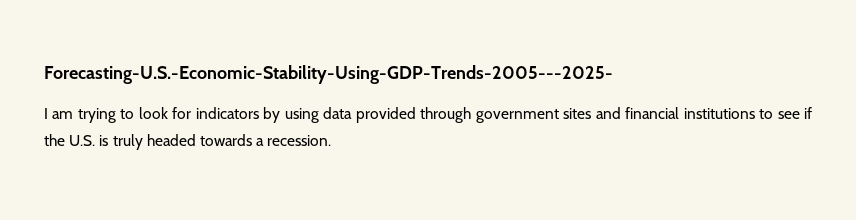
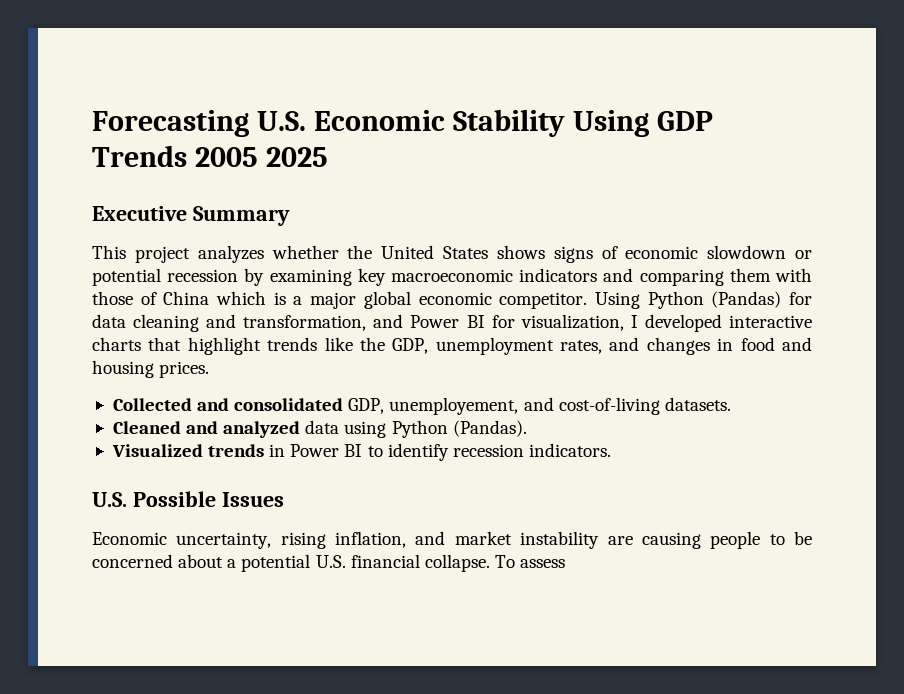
[44,65,613,84] [44,107,813,123] [44,134,332,150] Forecasting-U.S.-Economic-Stability-Using-GDP-Trends-2005---2025- // I am trying to look for indicators by using data provided through government sites and financial institutions to see if the U.S. is truly headed towards a recession. -> [92,109,713,137] [92,145,328,167] [92,206,290,226] [92,245,813,263] [92,268,813,286] [92,291,812,309] [92,314,813,332] [92,337,812,355] [92,360,210,378] [112,397,731,415] [112,420,527,438] [111,443,611,461] [92,491,284,507] [92,531,813,549] [92,554,566,572] Forecasting U.S. Economic Stability Using GDP Trends 2005 2025 // Executive Summary // This project analyzes whether the United States shows signs of economic slowdown or potential recession by examining key macroeconomic indicators and comparing them with those of China which is a major global economic competitor. Using Python (Pandas) for data cleaning and transformation, and Power BI for visualization, I developed interactive charts that highlight trends like the GDP, unemployment rates, and changes in food and housing prices. // Collected and consolidated GDP, unemployement, and cost-of-living datasets. // Cleaned and analyzed data using Python (Pandas). // Visualized trends in Power BI to identify recession indicators. // U.S. Possible Issues // Economic uncertainty, rising inflation, and market instability are causing people to be concerned about a potential U.S. financial collapse. To assess

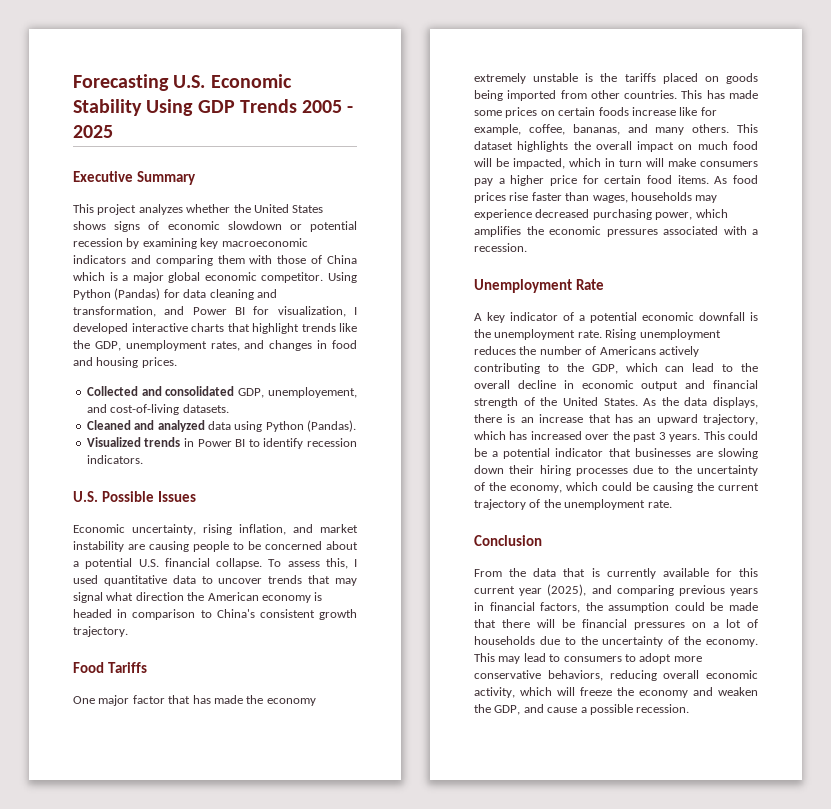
(258, 157) none -> [347,106,354,113] -
(566, 563) none -> [325,558,357,569] [73,575,357,586] [73,592,323,603] [73,609,357,620] [73,626,128,637] [73,662,147,673] [73,695,316,706] [474,73,758,84] [474,90,758,101] [474,107,717,118] [474,124,758,135] [474,141,758,152] [474,158,758,169] [474,175,758,186] [474,192,718,203] [474,209,728,220] [474,226,758,237] [474,243,527,252] [474,279,604,293] [474,312,758,323] [474,329,721,340] [474,346,699,357] [474,363,758,374] [474,380,758,391] [474,397,758,408] [474,414,758,425] [474,431,758,442] [474,448,758,459] [474,465,758,476] [474,482,759,493] [474,499,672,510] [474,535,542,546] [474,568,758,579] [474,584,758,596] [474,602,758,613] [474,619,758,630] [474,636,758,647] [474,653,702,664] [474,670,758,681] [474,687,758,698] [474,704,690,715] this, I used quantitative data to uncover trends that may signal what direction the American economy is headed in comparison to China's consistent growth trajectory. // Food Tariffs // One major factor that has made the economy extremely unstable is the tariffs placed on goods being imported from other countries. This has made some prices on certain foods increase like for example, coffee, bananas, and many others. This dataset highlights the overall impact on much food will be impacted, which in turn will make consumers pay a higher price for certain food items. As food prices rise faster than wages, households may experience decreased purchasing power, which amplifies the economic pressures associated with a recession. // Unemployment Rate // A key indicator of a potential economic downfall is the unemployment rate. Rising unemployment reduces the number of Americans actively contributing to the GDP, which can lead to the overall decline in economic output and financial strength of the United States. As the data displays, there is an increase that has an upward trajectory, which has increased over the past 3 years. This could be a potential indicator that businesses are slowing down their hiring processes due to the uncertainty of the economy, which could be causing the current trajectory of the unemployment rate. // Conclusion // From the data that is currently available for this current year (2025), and comparing previous years in financial factors, the assumption could be made that there will be financial pressures on a lot of households due to the uncertainty of the economy. This may lead to consumers to adopt more conservative behaviors, reducing overall economic activity, which will freeze the economy and weaken the GDP, and cause a possible recession.

